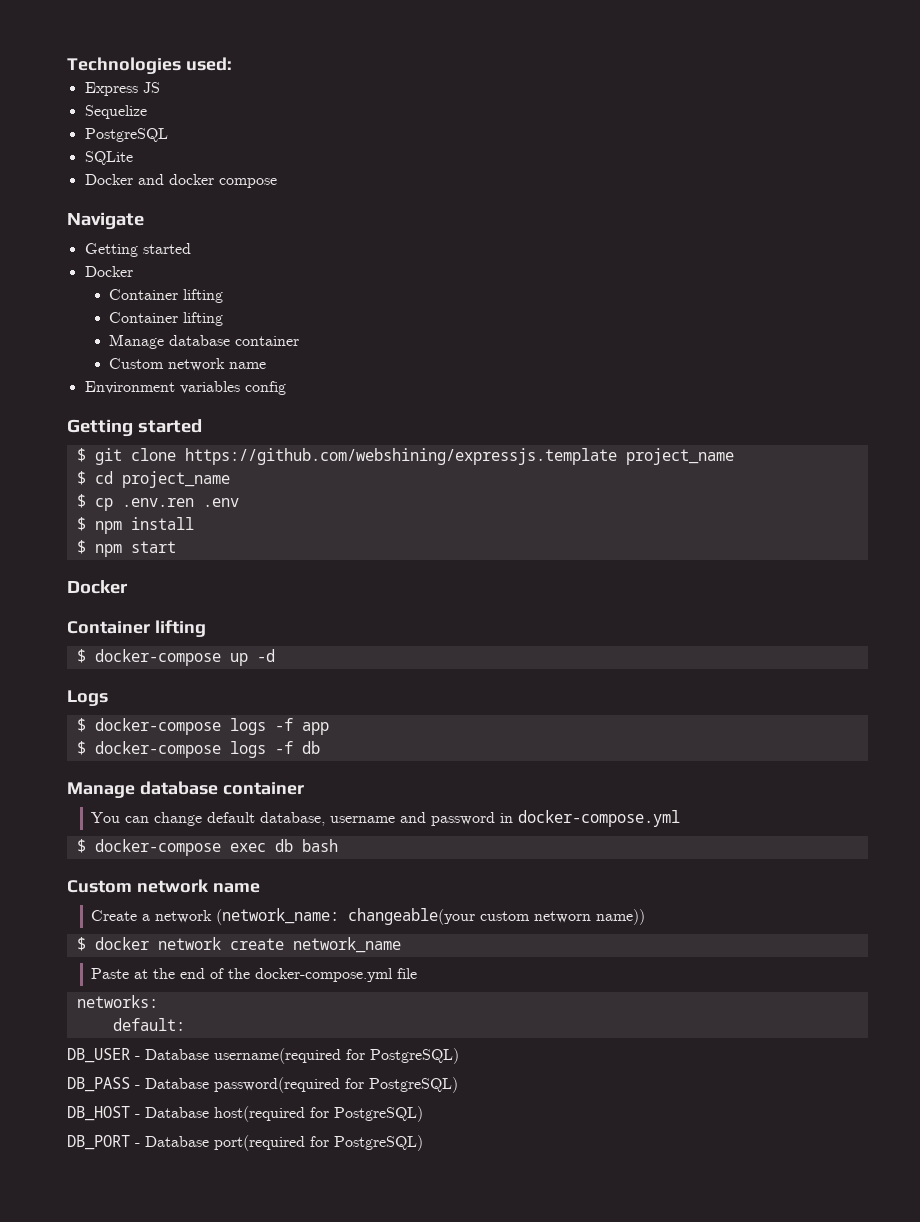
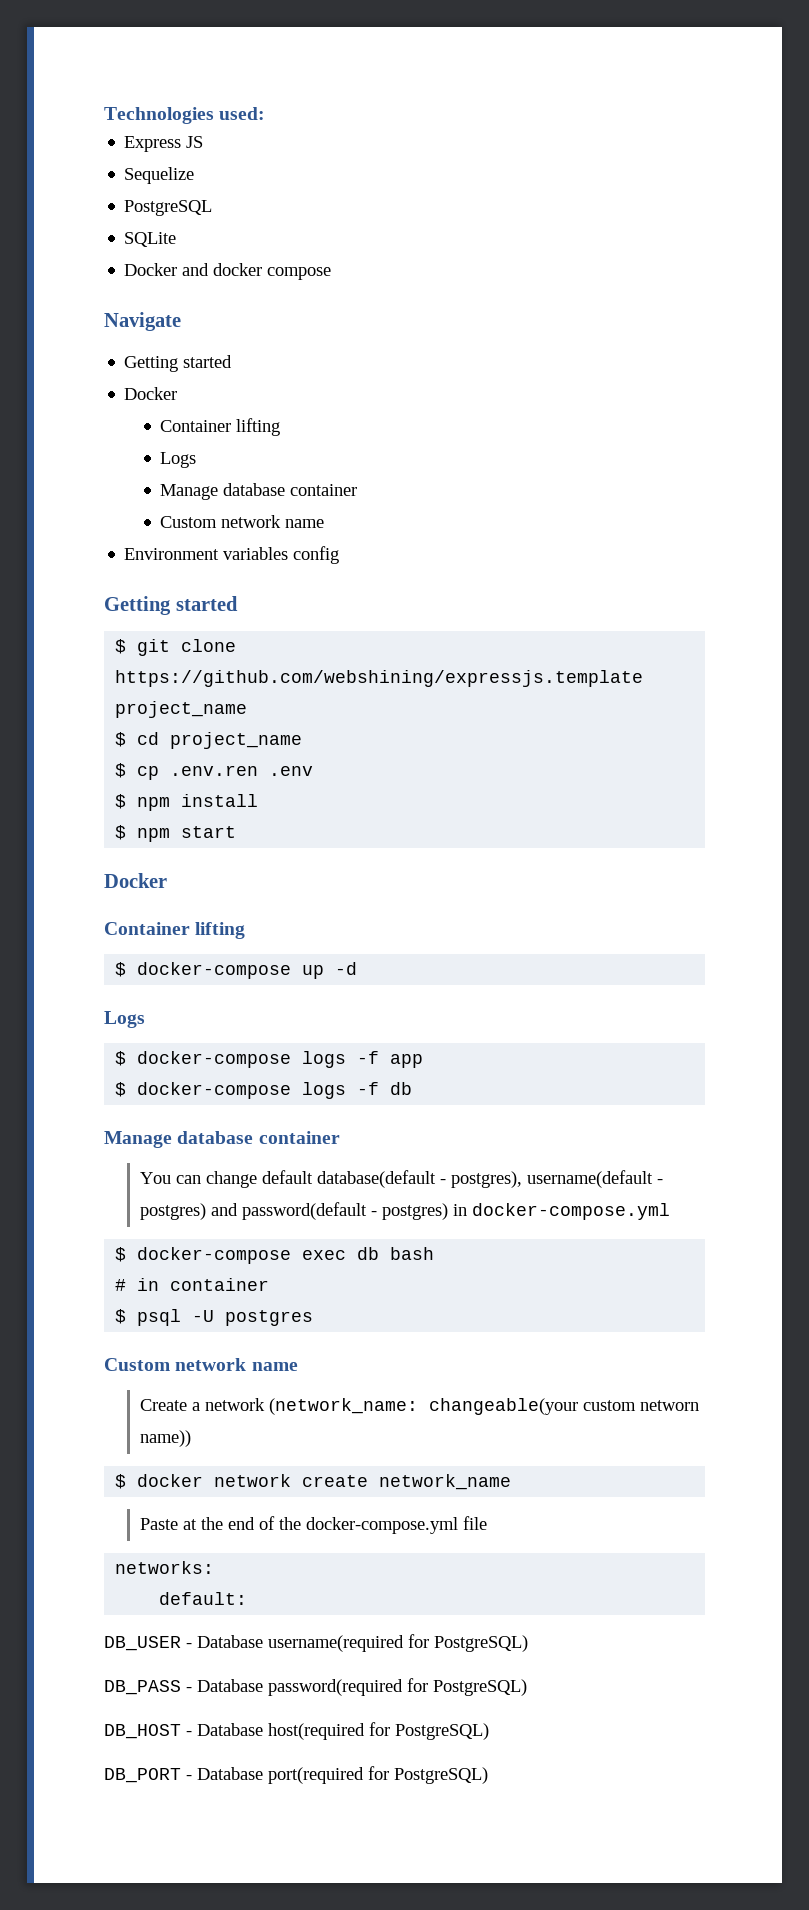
[108,312,223,326] Сontainer lifting -> [160,452,197,468] Logs
[260,812,496,826] database, username and password -> [317,1170,664,1188] [140,1202,449,1220] database(default - postgres), username(default - postgres) and password(default - postgres)
(338, 845) none -> [115,1278,270,1291] [115,1309,314,1326] // # in container // $ psql -U postgres

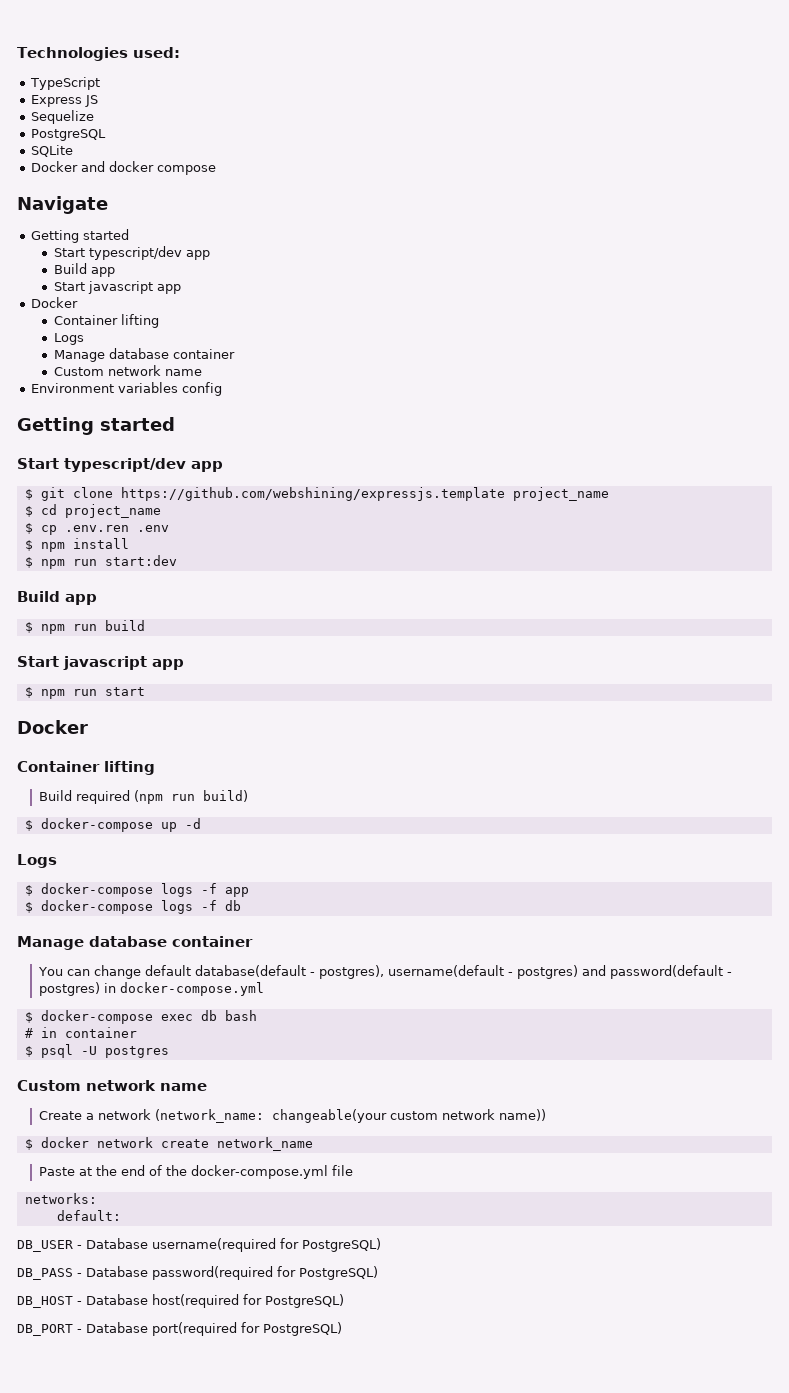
(266, 113) none -> [30,77,101,90] // TypeScript
(233, 361) none -> [53,246,210,260] [53,263,115,277] [53,281,181,294] // Start typescript/dev app // Build app // Start javascript app
(238, 603) none -> [17,458,223,472] // Start typescript/dev app
(171, 835) none -> [72,555,177,566] [17,591,97,605] [24,620,145,634] [17,656,184,670] [24,687,97,699] run start:dev // Build app // $ npm run build // Start javascript app // $ npm run
(246, 930) none -> [39,790,249,804] // Build required (npm run build)
[640,1400,700,1411] networn -> [442,1109,496,1120] network

